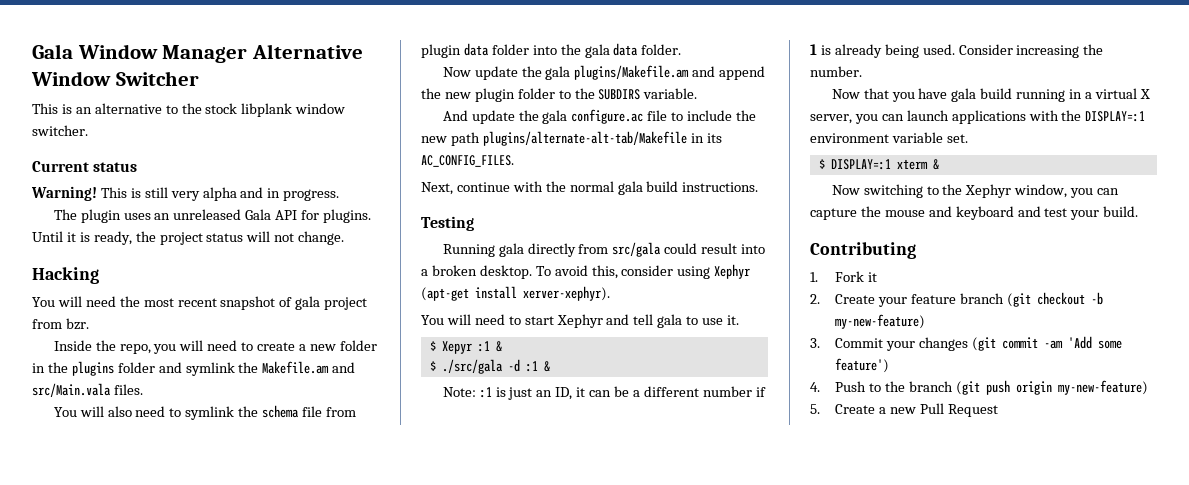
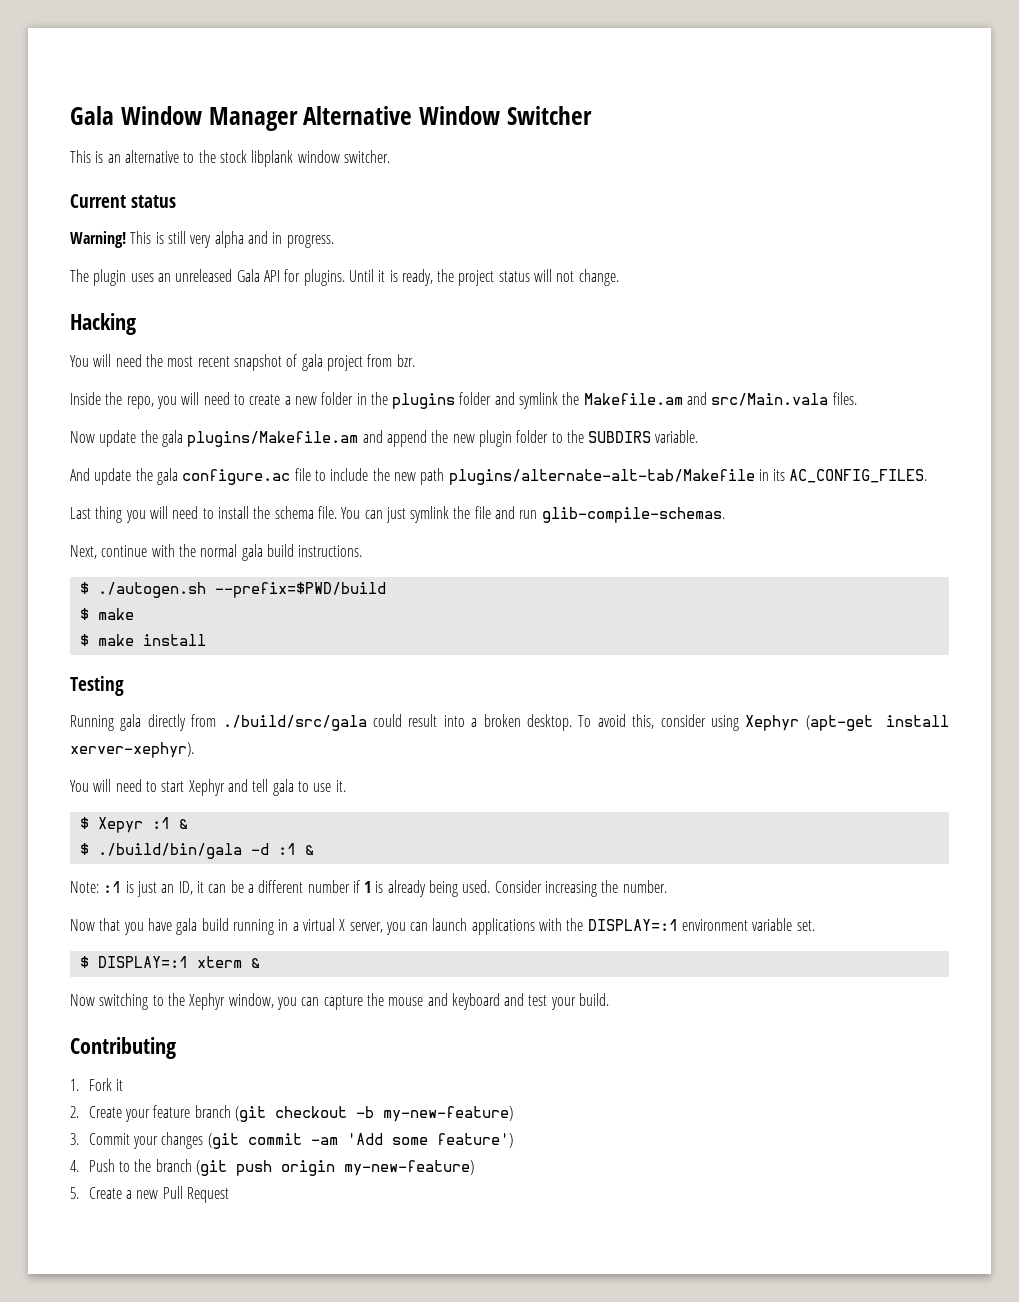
[53,405,356,420] [421,43,682,58] // You will also need to symlink the schema file from plugin data folder into the gala data folder. -> (857, 398) none
(514, 161) none -> [70,506,725,523] // Last thing you will need to install the schema file. You can just symlink the file and run glib-compile-schemas.
(759, 187) none -> [79,582,386,598] [79,608,134,620] [79,634,206,646] // $ ./autogen.sh --prefix=$PWD/build // $ make // $ make install
[612,242,662,257] src/gala -> [222,715,367,731] ./build/src/gala
[441,359,503,374] ./src/gala -> [97,843,242,859] ./build/bin/gala

